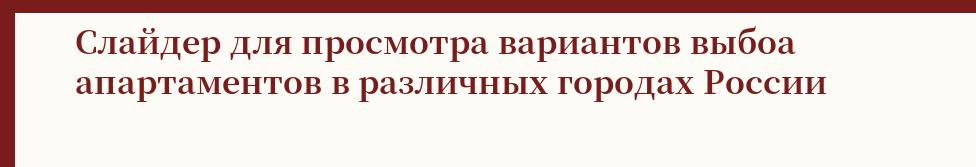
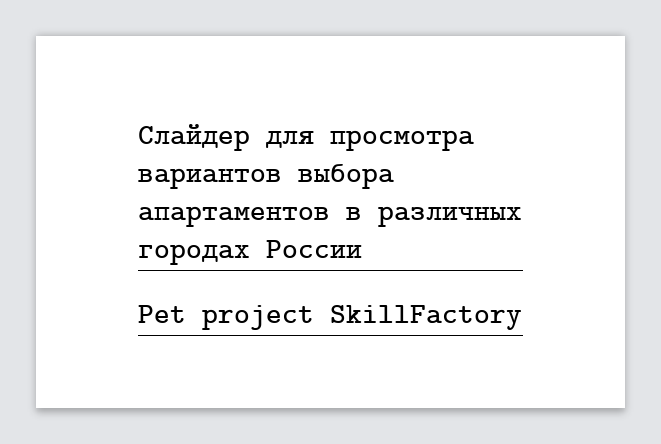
[689,26,796,54] выбоа -> [298,164,394,189] выбора
(827, 82) none -> [138,305,522,330] // Pet project SkillFactory

